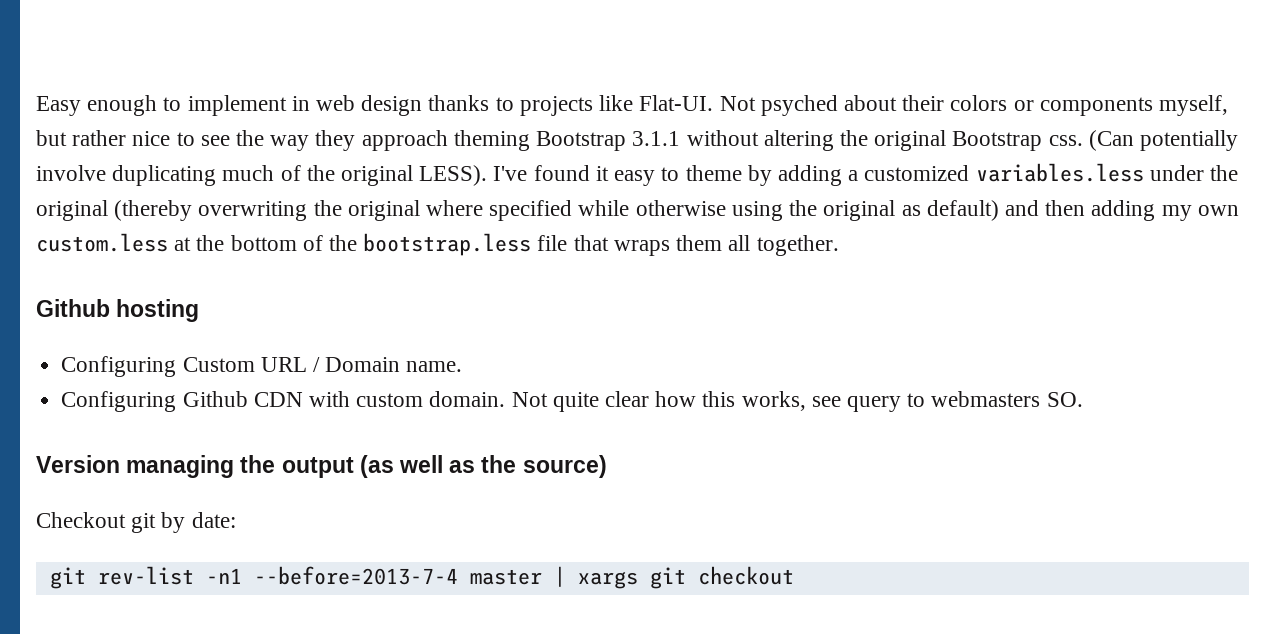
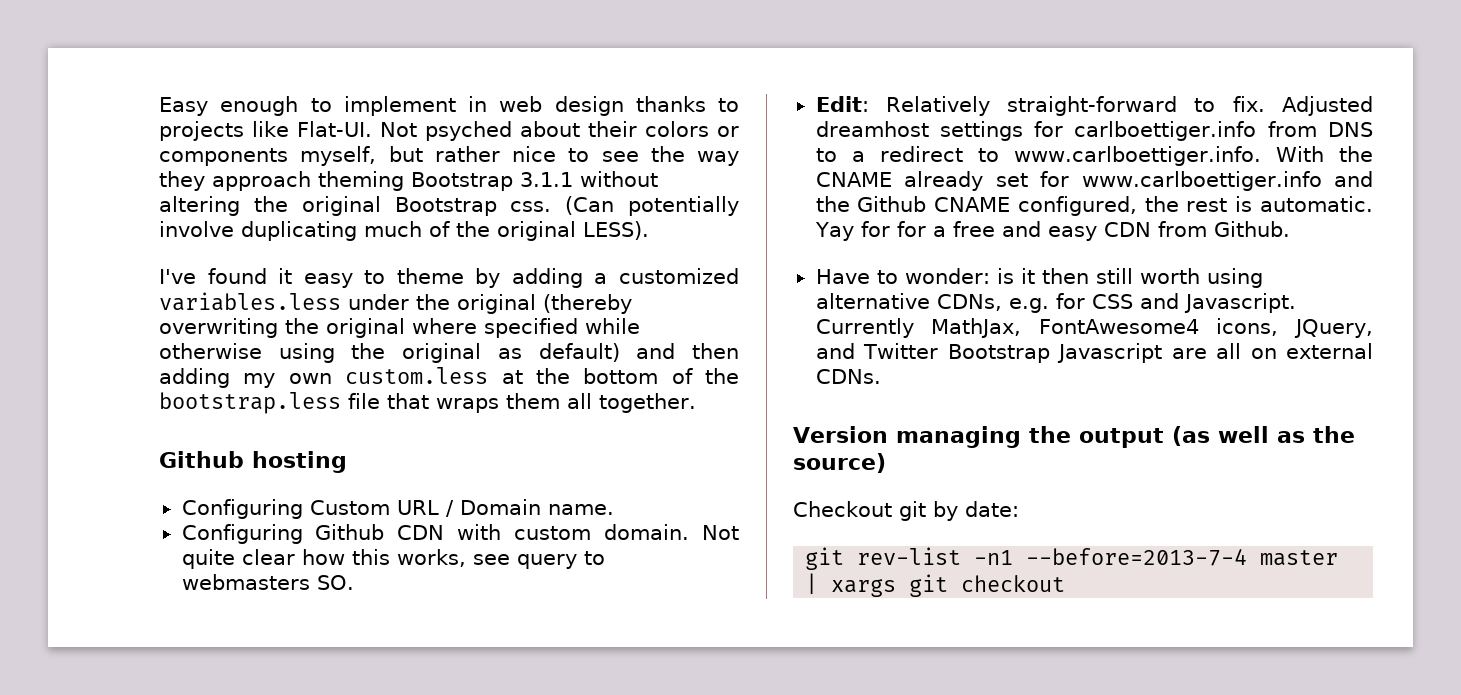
(488, 175) none -> (649, 230) //
(1083, 399) none -> [815,96,1373,116] [815,121,1373,141] [815,146,1373,166] [815,171,1373,191] [815,196,1373,216] [814,221,1290,241] [815,268,1263,288] [815,293,1296,313] [815,318,1373,338] [815,343,1373,363] [815,369,881,384] // Edit: Relatively straight-forward to fix. Adjusted dreamhost settings for carlboettiger.info from DNS to a redirect to www.carlboettiger.info. With the CNAME already set for www.carlboettiger.info and the Github CNAME configured, the rest is automatic. Yay for for a free and easy CDN from Github. // Have to wonder: is it then still worth using alternative CDNs, e.g. for CSS and Javascript. Currently MathJax, FontAwesome4 icons, JQuery, and Twitter Bootstrap Javascript are all on external CDNs.

